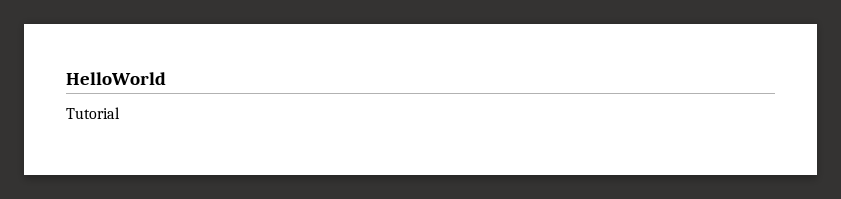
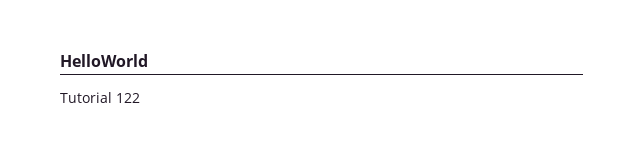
(120, 113) none -> [116,93,140,103] 122

